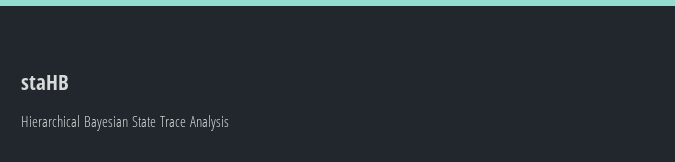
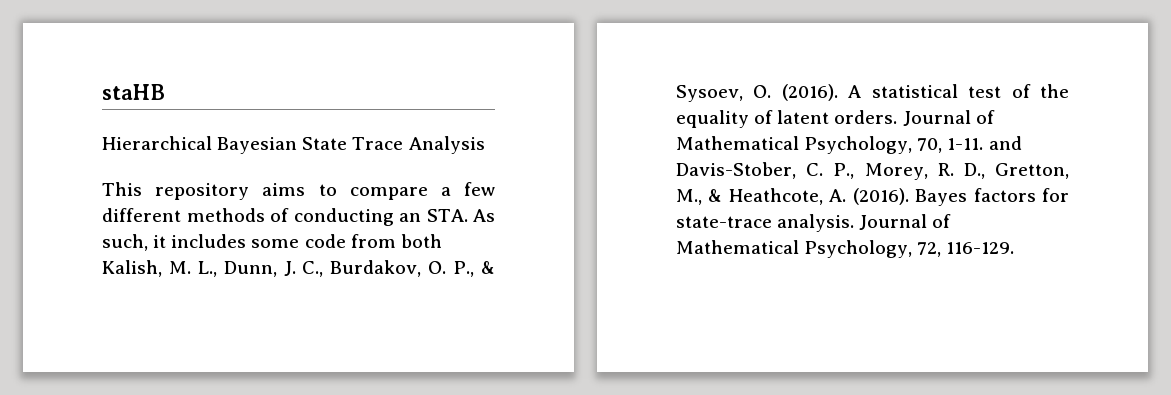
(230, 123) none -> [102,182,496,200] [102,208,496,226] [102,234,442,251] [102,260,495,277] [676,84,1069,102] [676,110,995,128] [676,136,1022,154] [676,162,1069,180] [676,188,1069,206] [676,214,952,232] [676,240,1015,258] // This repository aims to compare a few different methods of conducting an STA. As such, it includes some code from both Kalish, M. L., Dunn, J. C., Burdakov, O. P., & Sysoev, O. (2016). A statistical test of the equality of latent orders. Journal of Mathematical Psychology, 70, 1-11. and Davis-Stober, C. P., Morey, R. D., Gretton, M., & Heathcote, A. (2016). Bayes factors for state-trace analysis. Journal of Mathematical Psychology, 72, 116-129.

